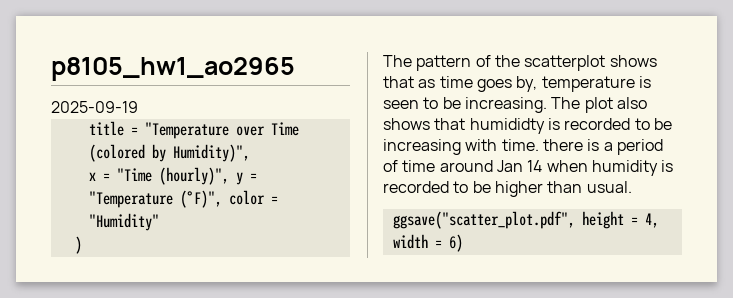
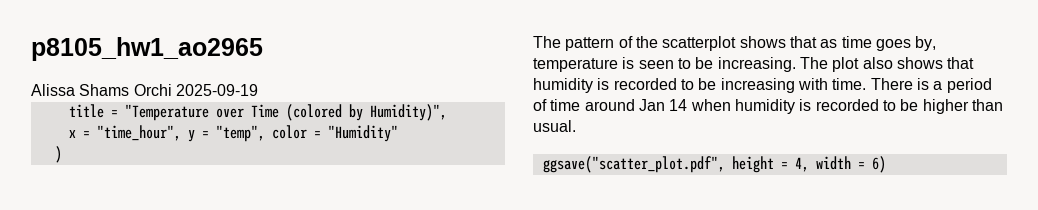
(295, 69) none -> [31,84,172,96] Alissa Shams Orchi
[116,167,257,185] [88,190,222,208] "Time (hourly)", y = "Temperature (°F)", -> [96,125,265,142] "time_hour", y = "temp",
[469,118,545,134] humididty -> [533,78,593,93] humidity
[542,139,583,151] there -> [870,78,913,90] There

